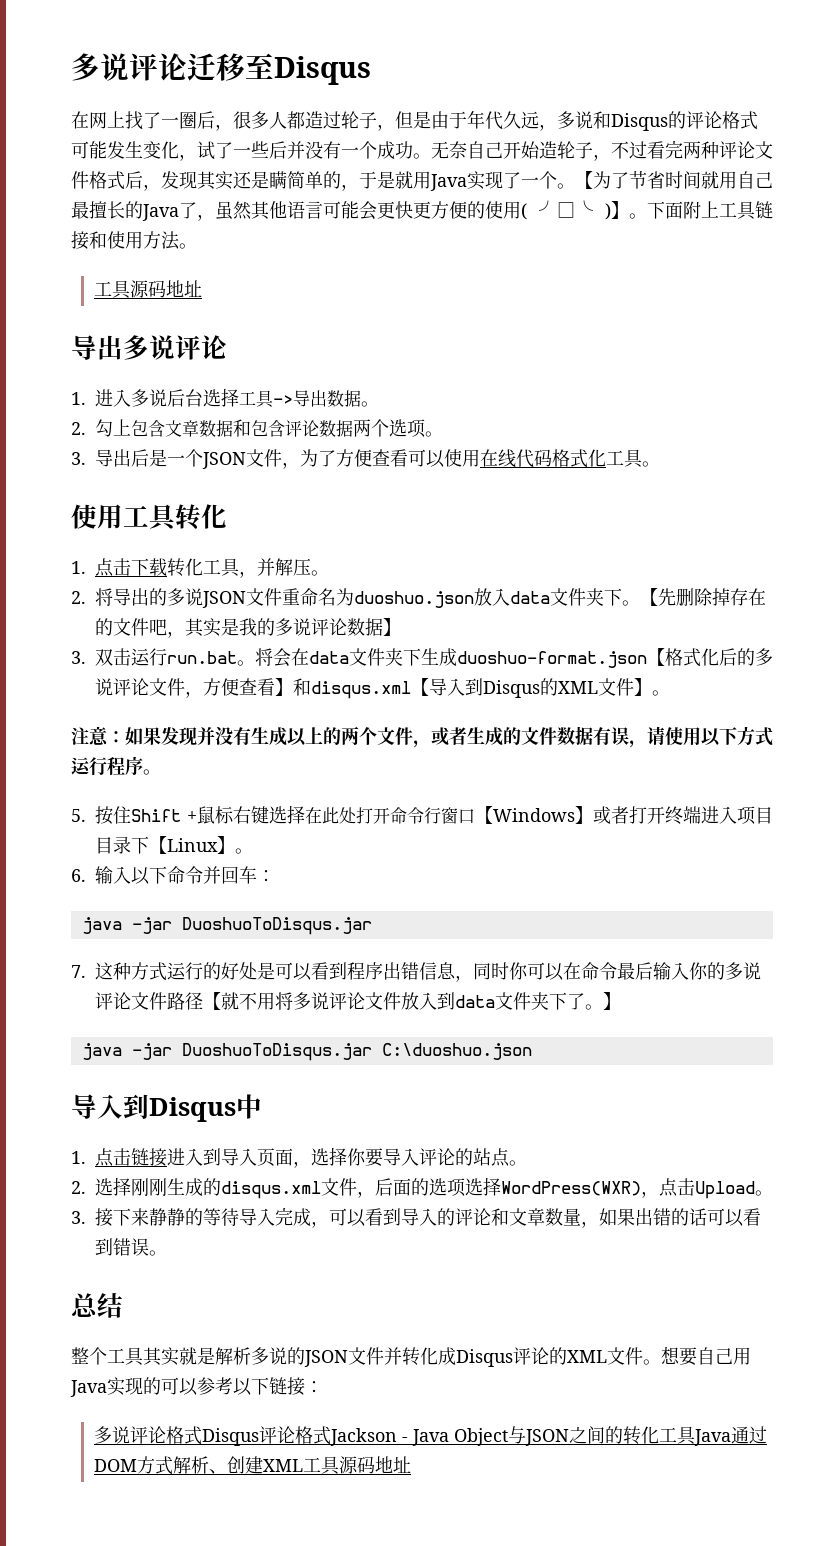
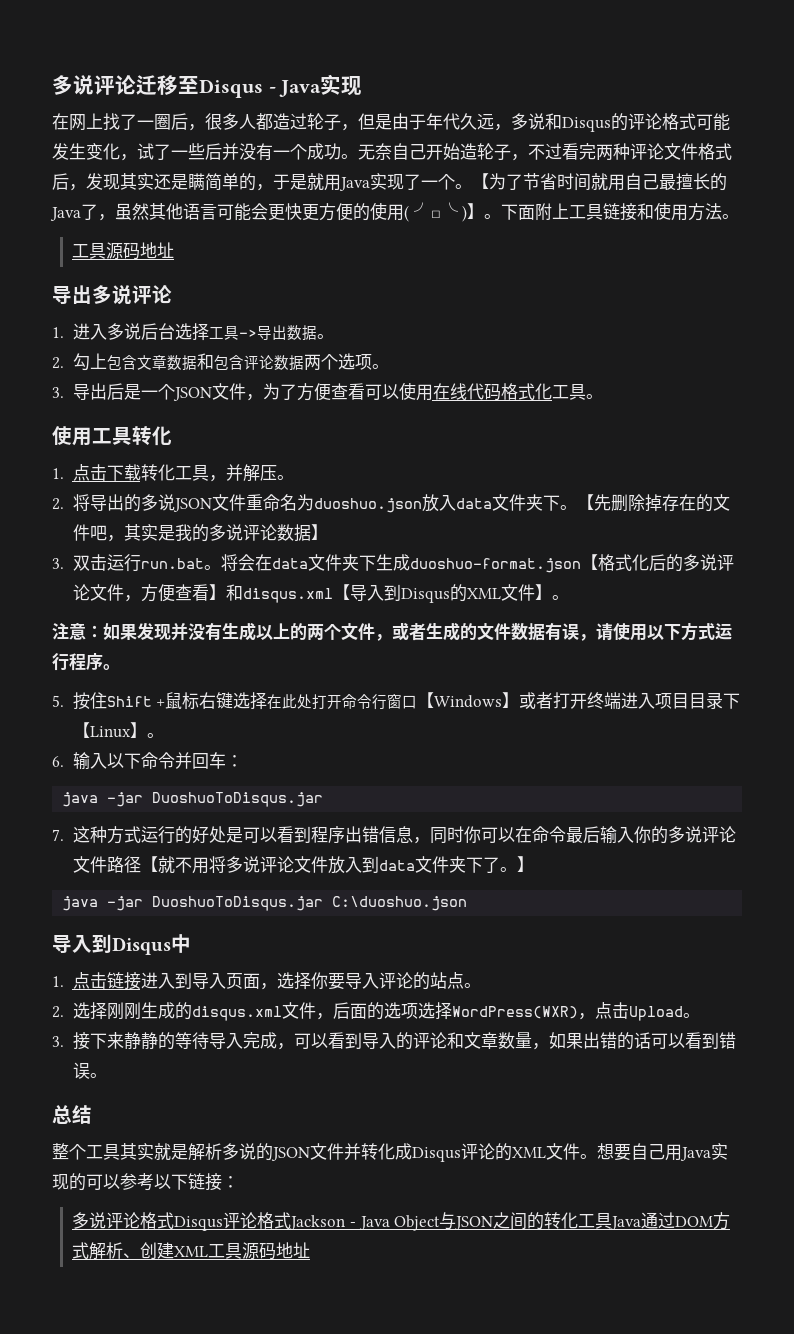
(371, 70) none -> [268,74,363,97] - Java实现

